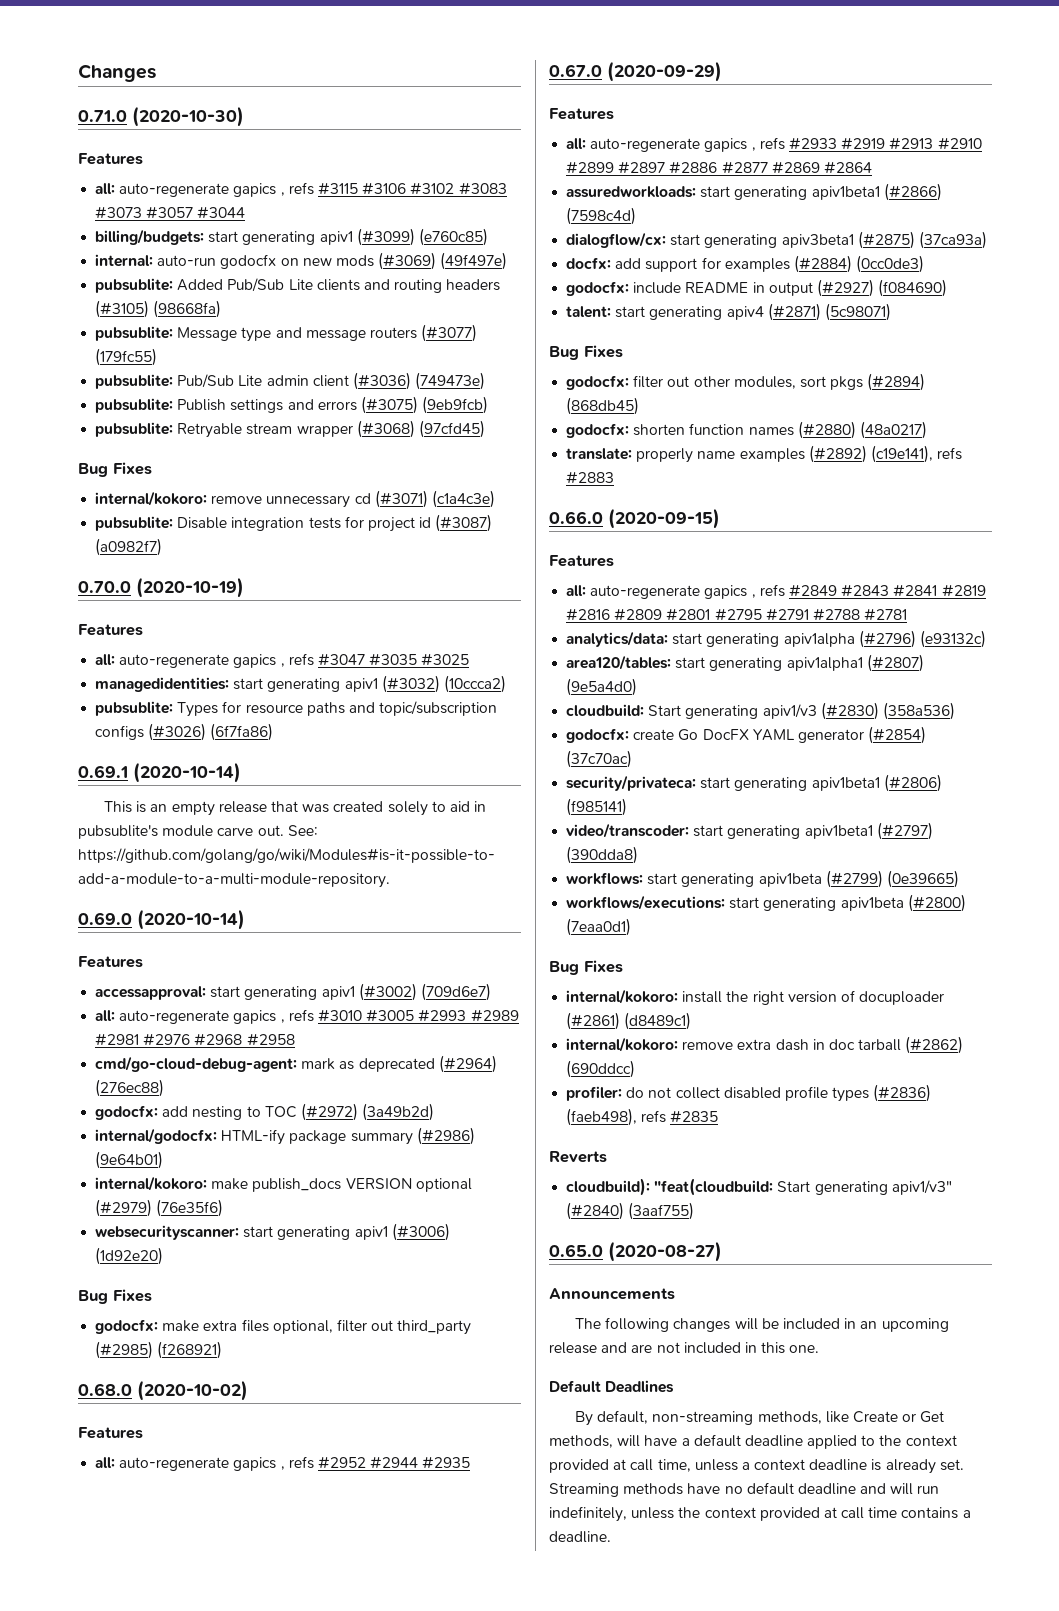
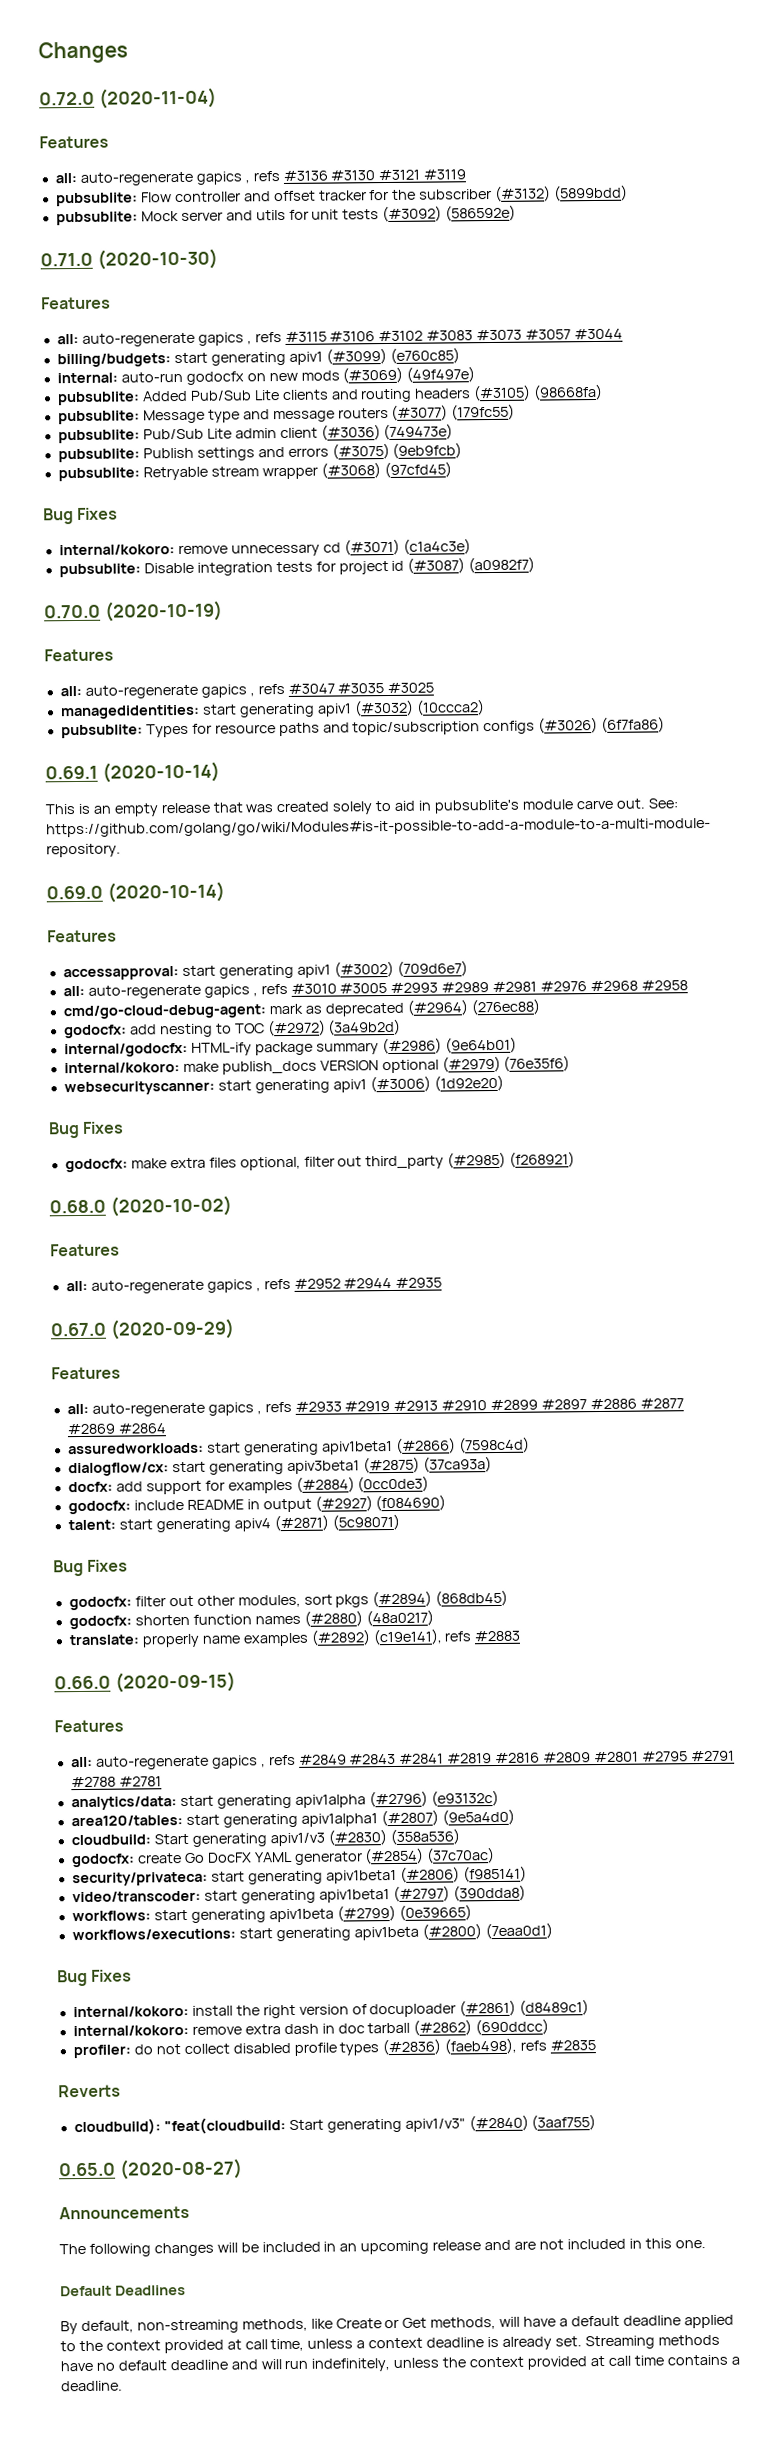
(156, 73) none -> [39,87,217,109] [39,135,109,149] [54,169,467,186] [55,184,629,207] [55,204,517,226] // 0.72.0 (2020-11-04) // Features // all: auto-regenerate gapics , refs #3136 #3130 #3121 #3119 // pubsublite: Flow controller and offset tracker for the subscriber (#3132) (5899bdd) // pubsublite: Mock server and utils for unit tests (#3092) (586592e)

